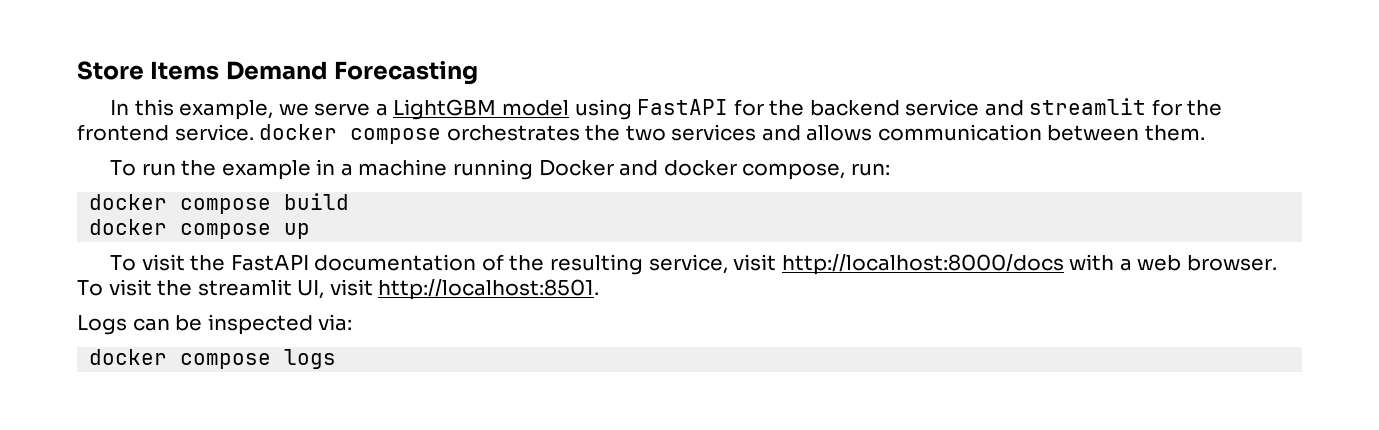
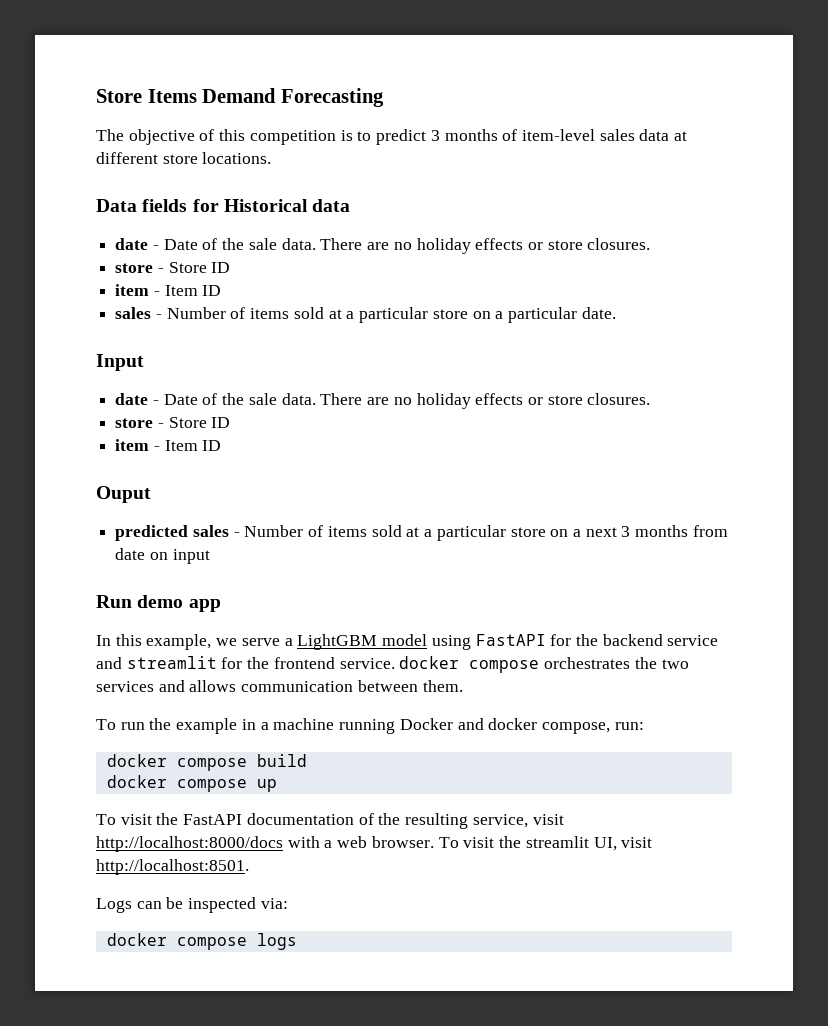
(479, 72) none -> [96,129,688,145] [96,152,272,164] [96,199,351,212] [115,238,651,254] [115,262,231,273] [115,284,222,296] [115,307,616,323] [96,354,144,371] [115,393,651,409] [115,417,231,428] [115,439,222,451] [96,486,151,503] [115,525,728,541] [115,548,210,564] [96,595,221,612] // The objective of this competition is to predict 3 months of item-level sales data at different store locations. // Data fields for Historical data // date - Date of the sale data. There are no holiday effects or store closures. // store - Store ID // item - Item ID // sales - Number of items sold at a particular store on a particular date. // Input // date - Date of the sale data. There are no holiday effects or store closures. // store - Store ID // item - Item ID // Ouput // predicted sales - Number of items sold at a particular store on a next 3 months from date on input // Run demo app

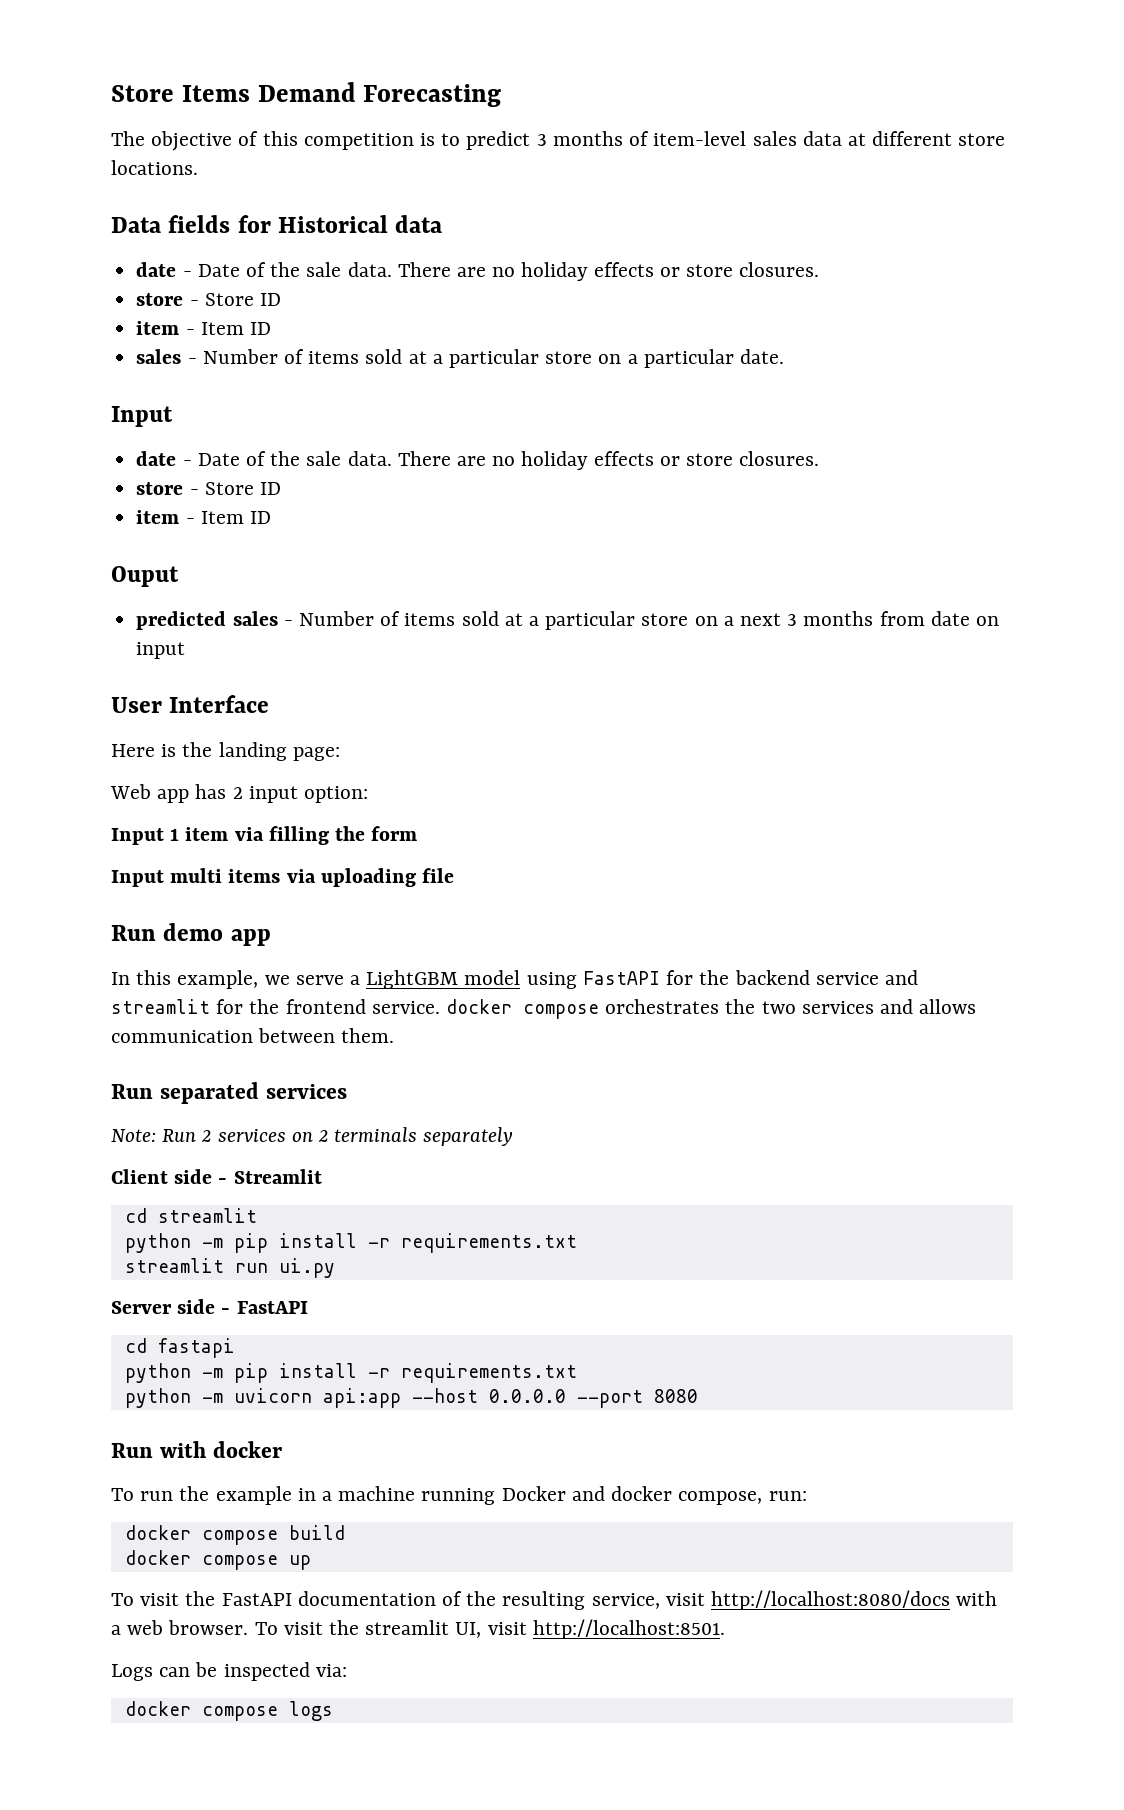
(210, 556) none -> [111,695,270,713] [111,742,340,761] [110,784,369,803] [111,826,418,845] [111,868,455,887] // User Interface // Here is the landing page: // Web app has 2 input option: // Input 1 item via filling the form // Input multi items via uploading file
(463, 686) none -> [111,1082,347,1104] [111,1127,514,1146] [111,1169,322,1184] [124,1208,257,1223] [124,1233,577,1253] [124,1258,335,1278] [111,1299,308,1314] [124,1338,235,1358] [124,1363,577,1383] [124,1388,698,1408] [111,1441,282,1458] // Run separated services // Note: Run 2 services on 2 terminals separately // Client side - Streamlit // cd streamlit // python -m pip install -r requirements.txt // streamlit run ui.py // Server side - FastAPI // cd fastapi // python -m pip install -r requirements.txt // python -m uvicorn api:app --host 0.0.0.0 --port 8080 // Run with docker
[96,836,283,852] http://localhost:8000/docs -> [711,1590,951,1610] http://localhost:8080/docs

